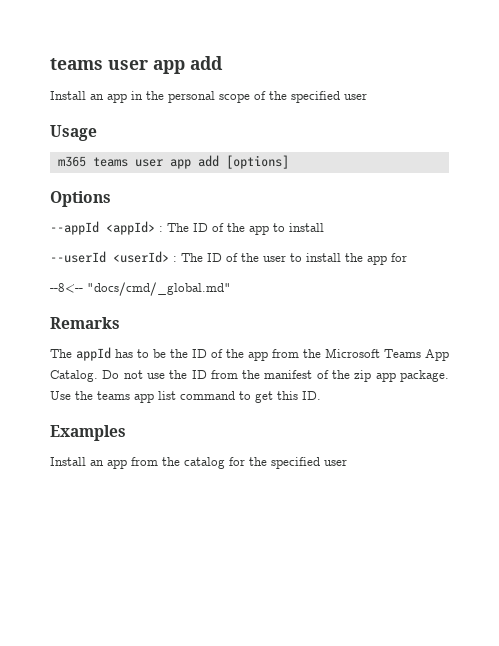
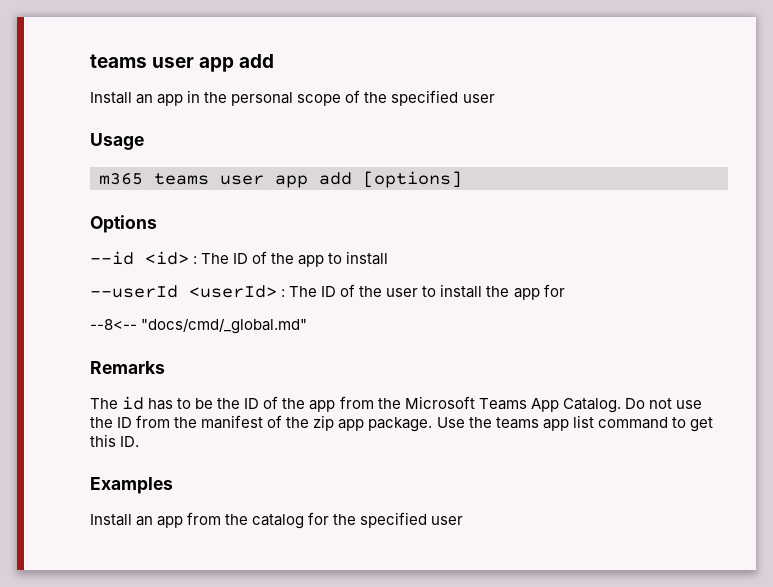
[50,221,155,235] --appId <appId> -> [90,251,189,265] --id <id>
[76,347,111,361] appId -> [122,396,145,410] id

